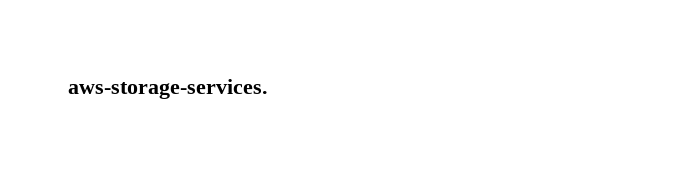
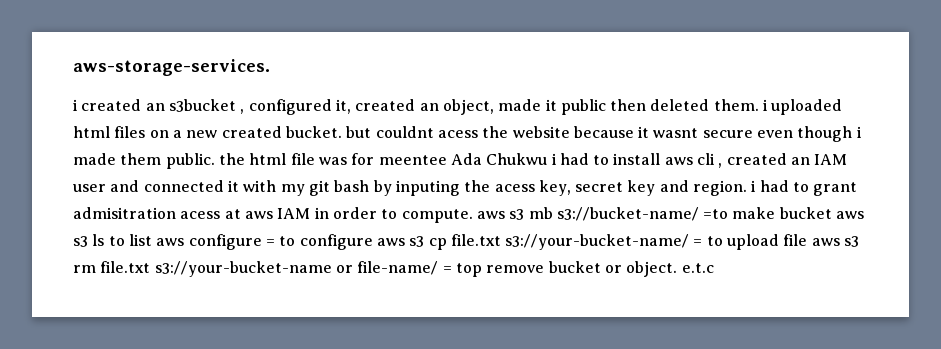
(268, 89) none -> [73,99,843,115] [73,126,862,142] [73,153,848,169] [73,180,858,196] [73,207,865,223] [73,234,860,250] [73,261,714,277] // i created an s3bucket , configured it, created an object, made it public then deleted them. i uploaded html files on a new created bucket. but couldnt acess the website because it wasnt secure even though i made them public. the html file was for meentee Ada Chukwu i had to install aws cli , created an IAM user and connected it with my git bash by inputing the acess key, secret key and region. i had to grant admisitration acess at aws IAM in order to compute. aws s3 mb s3://bucket-name/ =to make bucket aws s3 ls to list aws configure = to configure aws s3 cp file.txt s3://your-bucket-name/ = to upload file aws s3 rm file.txt s3://your-bucket-name or file-name/ = top remove bucket or object. e.t.c

